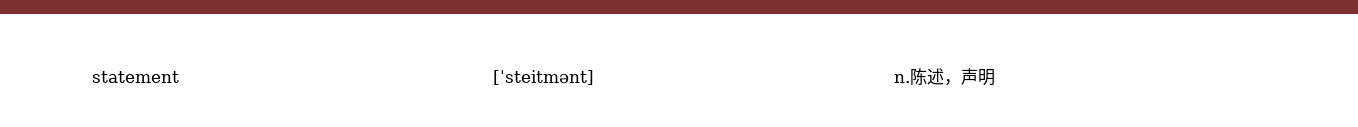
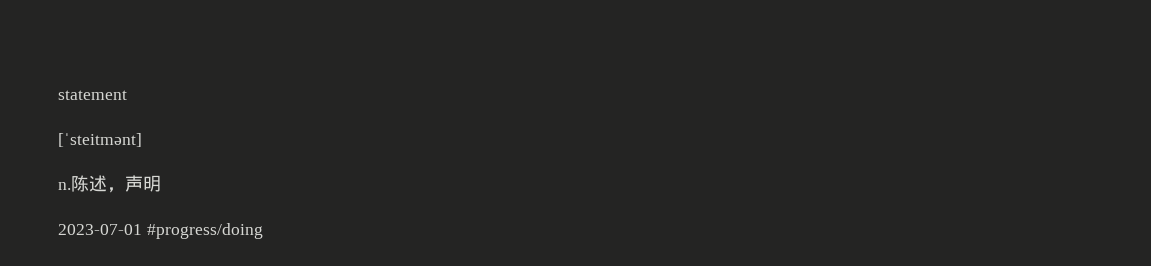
(995, 77) none -> [58,223,263,239] // 2023-07-01 #progress/doing

